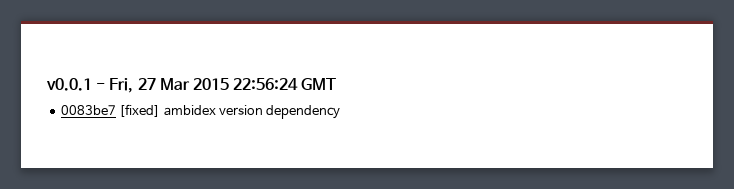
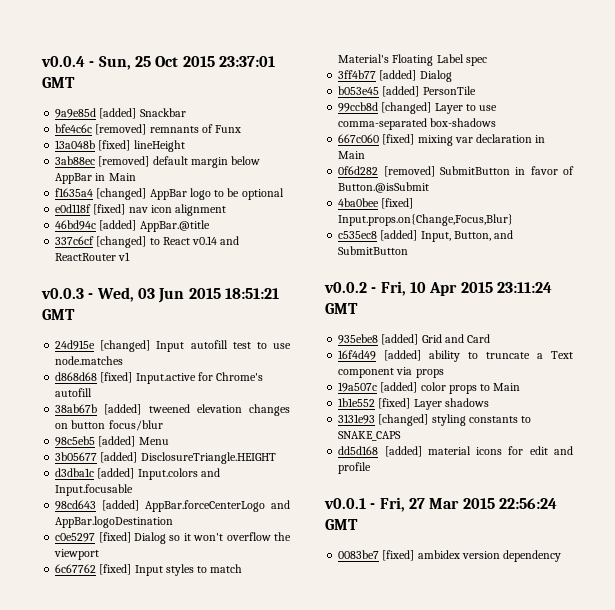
(46, 84) none -> [41,56,275,70] [42,77,75,88] [55,108,186,119] [55,124,242,135] [55,140,185,152] [55,156,261,168] [55,173,136,184] [55,188,284,200] [55,204,227,216] [55,220,210,232] [55,236,240,248] [55,252,131,261] [41,287,279,303] [42,309,75,320] [55,340,291,352] [55,356,124,365] [55,372,264,384] [55,388,93,397] [55,404,290,416] [55,420,163,431] [55,436,169,447] [55,452,276,464] [55,468,220,480] [55,484,134,496] [55,500,290,512] [55,516,174,528] [55,532,291,544] [54,549,100,560] [55,564,243,576] [338,54,487,66] [338,70,452,82] [338,86,476,97] [338,102,498,114] [338,118,497,130] [338,134,546,146] [338,151,366,159] [338,166,574,177] [338,182,430,193] [338,198,414,209] [338,214,514,226] [338,230,514,242] [338,246,409,255] [324,281,552,296] [325,303,358,314] [338,334,491,345] [338,350,573,362] [338,367,444,378] [338,382,521,394] [338,398,489,410] [338,414,532,426] [338,431,402,441] [338,446,573,457] [338,462,372,474] v0.0.4 - Sun, 25 Oct 2015 23:37:01 GMT // 9a9e85d [added] Snackbar // bfe4c6c [removed] remnants of Funx // 13a048b [fixed] lineHeight // 3ab88ec [removed] default margin below AppBar in Main // f1635a4 [changed] AppBar logo to be optional // e0d118f [fixed] nav icon alignment // 46bd94c [added] AppBar.@title // 337c6cf [changed] to React v0.14 and ReactRouter v1 // v0.0.3 - Wed, 03 Jun 2015 18:51:21 GMT // 24d915e [changed] Input autofill test to use node.matches // d868d68 [fixed] Input.active for Chrome's autofill // 38ab67b [added] tweened elevation changes on button focus/blur // 98c5eb5 [added] Menu // 3b05677 [added] DisclosureTriangle.HEIGHT // d3dba1c [added] Input.colors and Input.focusable // 98cd643 [added] AppBar.forceCenterLogo and AppBar.logoDestination // c0e5297 [fixed] Dialog so it won't overflow the viewport // 6c67762 [fixed] Input styles to match Material's Floating Label spec // 3ff4b77 [added] Dialog // b053e45 [added] PersonTile // 99ccb8d [changed] Layer to use comma-separated box-shadows // 667c060 [fixed] mixing var declaration in Main // 0f6d282 [removed] SubmitButton in favor of Button.@isSubmit // 4ba0bee [fixed] Input.props.on{Change,Focus,Blur} // c535ec8 [added] Input, Button, and SubmitButton // v0.0.2 - Fri, 10 Apr 2015 23:11:24 GMT // 935ebe8 [added] Grid and Card // 16f4d49 [added] ability to truncate a Text component via props // 19a507c [added] color props to Main // 1b1e552 [fixed] Layer shadows // 3131e93 [changed] styling constants to SNAKE_CAPS // dd5d168 [added] material icons for edit and profile //

